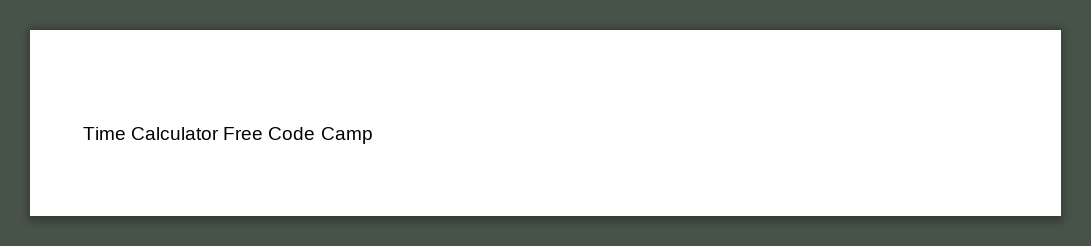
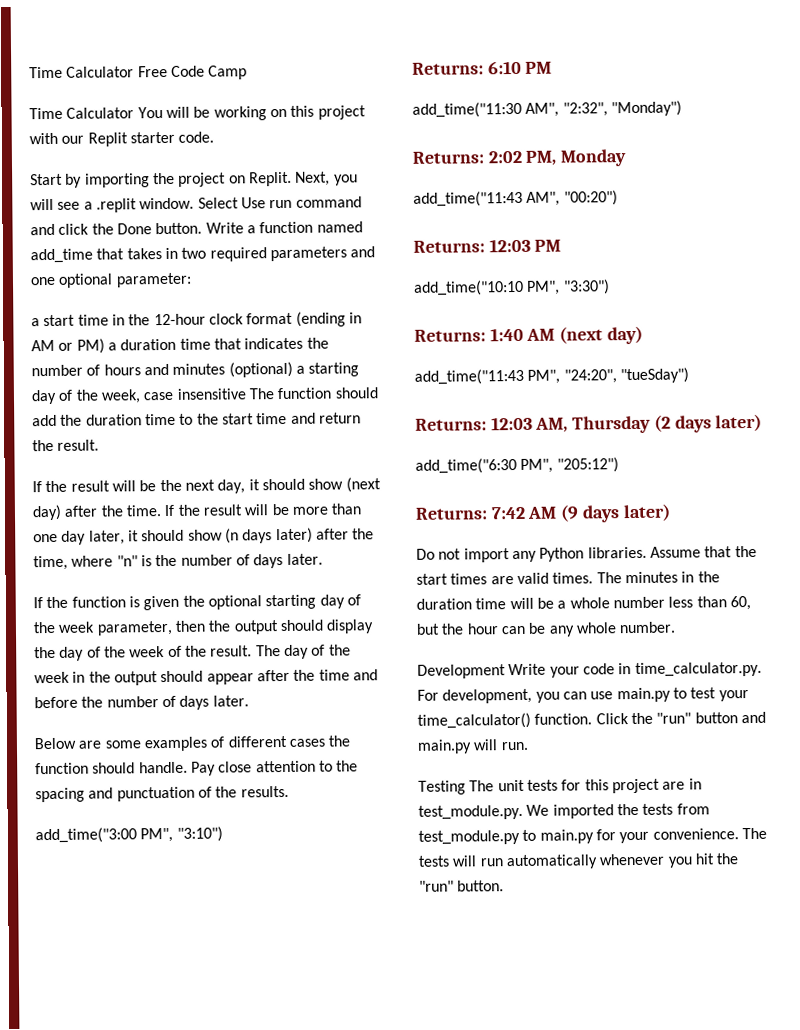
(373, 135) none -> [29,105,366,121] [29,131,215,147] [30,171,358,188] [30,196,362,213] [30,221,363,236] [30,246,376,264] [30,272,192,288] [31,311,362,327] [31,337,329,354] [31,361,360,378] [31,387,379,405] [32,412,361,427] [32,439,100,452] [32,477,381,494] [32,503,362,521] [33,527,375,545] [33,553,323,571] [33,594,361,611] [33,619,375,636] [34,644,351,661] [34,669,378,686] [34,695,249,710] [34,735,351,752] [35,760,359,776] [35,785,289,803] [35,826,223,844] [412,60,553,75] [412,100,682,118] [412,149,628,167] [413,190,618,207] [413,238,562,253] [413,279,610,296] [414,325,643,345] [414,367,689,385] [415,413,763,434] [415,457,619,474] [415,503,671,523] [416,545,757,563] [416,571,720,585] [416,596,751,611] [416,621,677,637] [417,661,762,679] [417,687,749,704] [417,711,766,729] [417,739,529,754] [418,778,702,795] [418,803,710,820] [418,827,767,845] [418,853,739,870] [419,880,505,892] // Time Calculator You will be working on this project with our Replit starter code. // Start by importing the project on Replit. Next, you will see a .replit window. Select Use run command and click the Done button. Write a function named add_time that takes in two required parameters and one optional parameter: // a start time in the 12-hour clock format (ending in AM or PM) a duration time that indicates the number of hours and minutes (optional) a starting day of the week, case insensitive The function should add the duration time to the start time and return the result. // If the result will be the next day, it should show (next day) after the time. If the result will be more than one day later, it should show (n days later) after the time, where "n" is the number of days later. // If the function is given the optional starting day of the week parameter, then the output should display the day of the week of the result. The day of the week in the output should appear after the time and before the number of days later. // Below are some examples of different cases the function should handle. Pay close attention to the spacing and punctuation of the results. // add_time("3:00 PM", "3:10") // Returns: 6:10 PM // add_time("11:30 AM", "2:32", "Monday") // Returns: 2:02 PM, Monday // add_time("11:43 AM", "00:20") // Returns: 12:03 PM // add_time("10:10 PM", "3:30") // Returns: 1:40 AM (next day) // add_time("11:43 PM", "24:20", "tueSday") // Returns: 12:03 AM, Thursday (2 days later) // add_time("6:30 PM", "205:12") // Returns: 7:42 AM (9 days later) // Do not import any Python libraries. Assume that the start times are valid times. The minutes in the duration time will be a whole number less than 60, but the hour can be any whole number. // Development Write your code in time_calculator.py. For development, you can use main.py to test your time_calculator() function. Click the "run" button and main.py will run. // Testing The unit tests for this project are in test_module.py. We imported the tests from test_module.py to main.py for your convenience. The tests will run automatically whenever you hit the "run" button.

